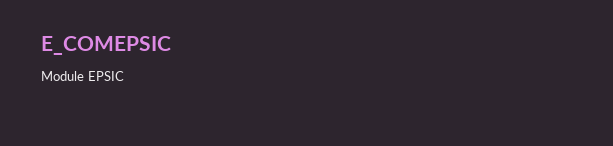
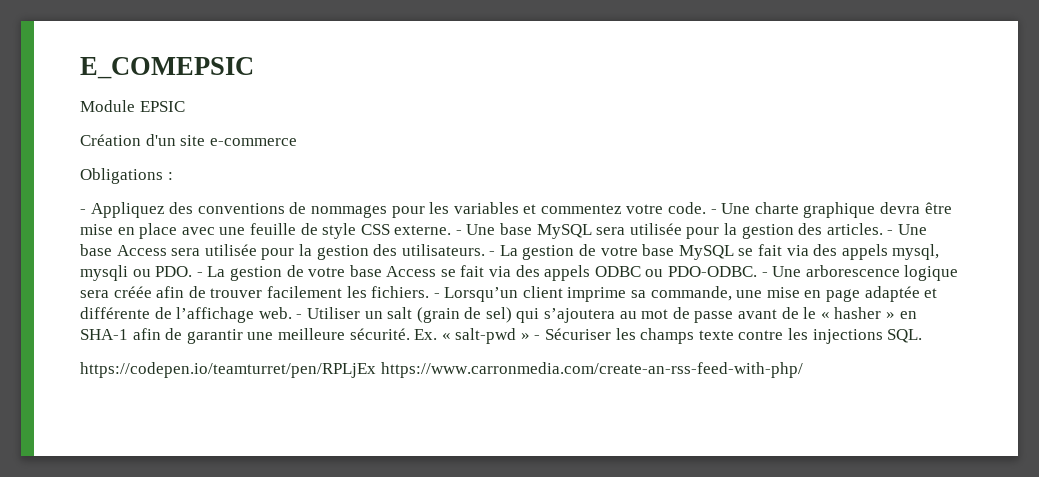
(124, 76) none -> [80,134,297,146] [80,168,173,184] [80,202,952,218] [80,223,927,239] [80,244,940,260] [80,265,959,281] [80,286,938,302] [80,307,917,323] [80,328,923,344] [80,362,803,378] // Création d'un site e-commerce // Obligations : // ‐ Appliquez des conventions de nommages pour les variables et commentez votre code. ‐ Une charte graphique devra être mise en place avec une feuille de style CSS externe. ‐ Une base MySQL sera utilisée pour la gestion des articles. ‐ Une base Access sera utilisée pour la gestion des utilisateurs. ‐ La gestion de votre base MySQL se fait via des appels mysql, mysqli ou PDO. ‐ La gestion de votre base Access se fait via des appels ODBC ou PDO‐ODBC. ‐ Une arborescence logique sera créée afin de trouver facilement les fichiers. ‐ Lorsqu’un client imprime sa commande, une mise en page adaptée et différente de l’affichage web. ‐ Utiliser un salt (grain de sel) qui s’ajoutera au mot de passe avant de le « hasher » en SHA‐1 afin de garantir une meilleure sécurité. Ex. « salt‐pwd » ‐ Sécuriser les champs texte contre les injections SQL. // https://codepen.io/teamturret/pen/RPLjEx https://www.carronmedia.com/create-an-rss-feed-with-php/

